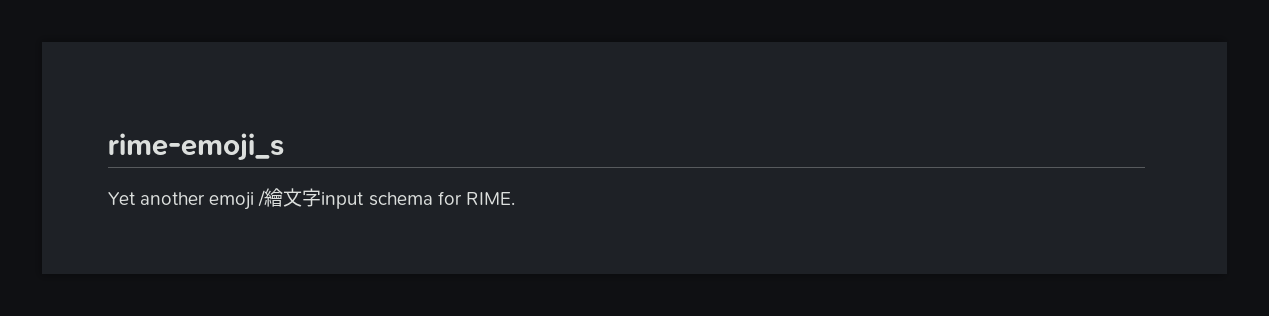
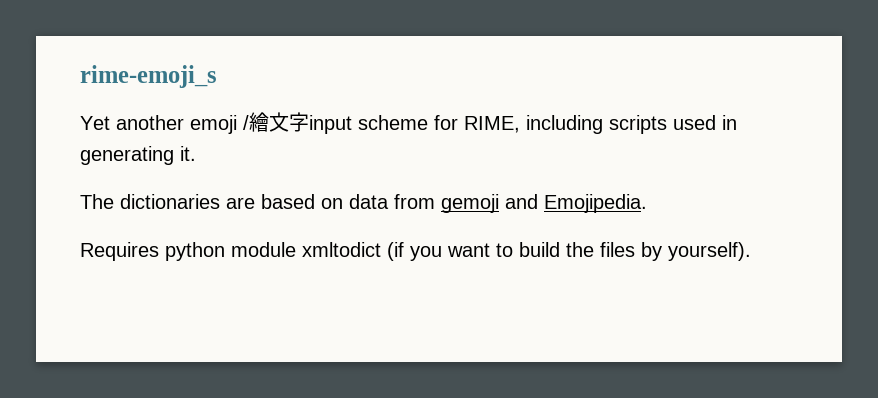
[368,191,515,206] schema for RIME. -> [358,115,737,134] [80,146,196,165] [80,194,647,213] [80,242,751,261] scheme for RIME, including scripts used in generating it. // The dictionaries are based on data from gemoji and Emojipedia. // Requires python module xmltodict (if you want to build the files by yourself).

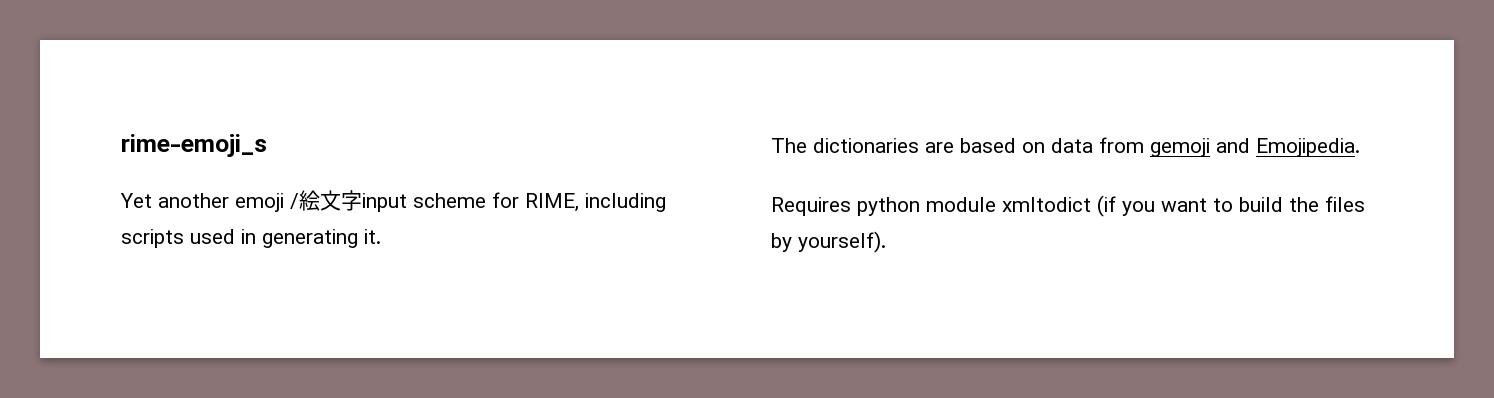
[249,112,269,132] 繪 -> [299,190,320,211] 絵

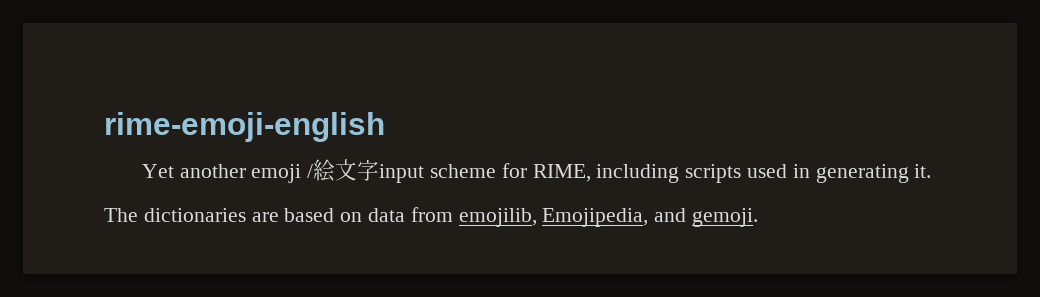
[121,134,267,157] rime-emoji_s -> [104,112,385,142] rime-emoji-english
[1150,138,1360,157] [771,195,1365,217] [771,231,886,253] gemoji and Emojipedia. // Requires python module xmltodict (if you want to build the files by yourself). -> [458,208,759,227] emojilib, Emojipedia, and gemoji.

